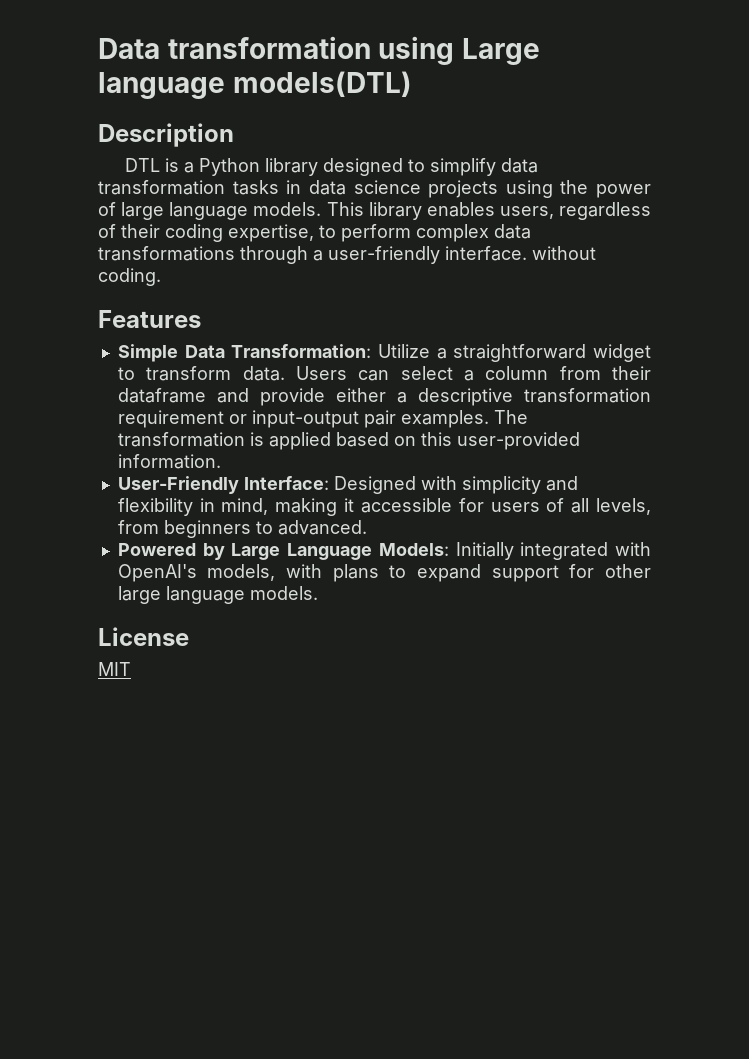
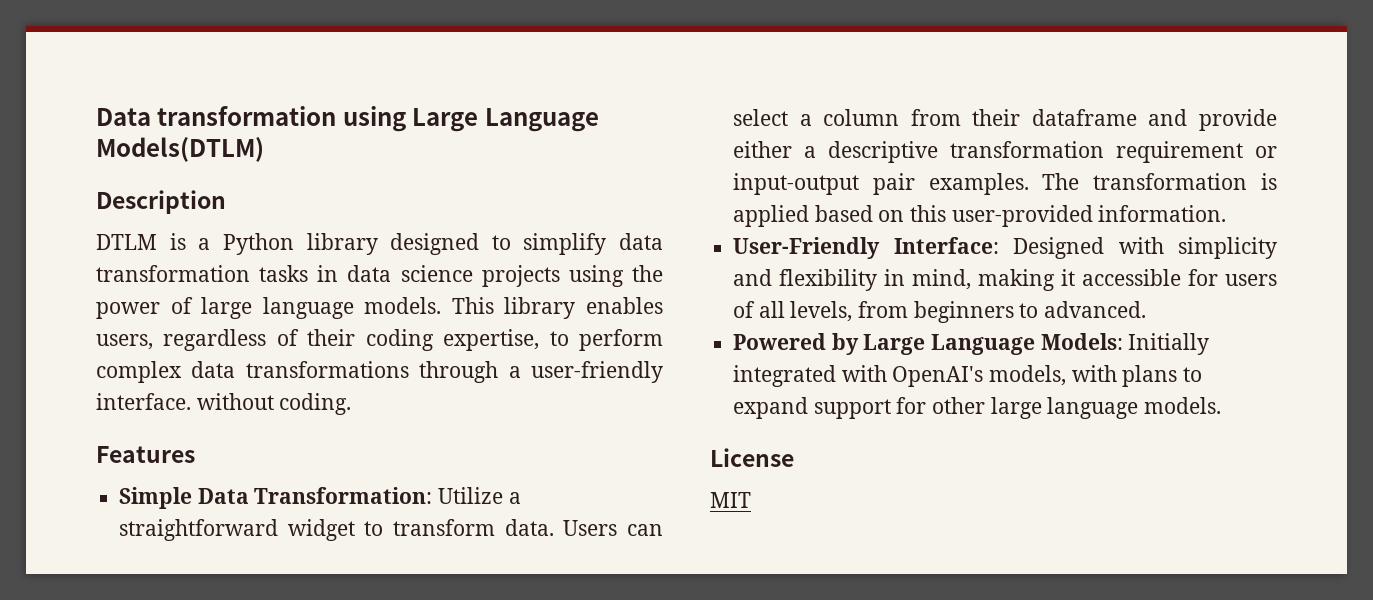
[98,71,412,99] language models(DTL) -> [484,108,599,132] [96,137,264,162] Language Models(DTLM)
[124,158,160,172] DTL -> [96,234,157,250] DTLM

